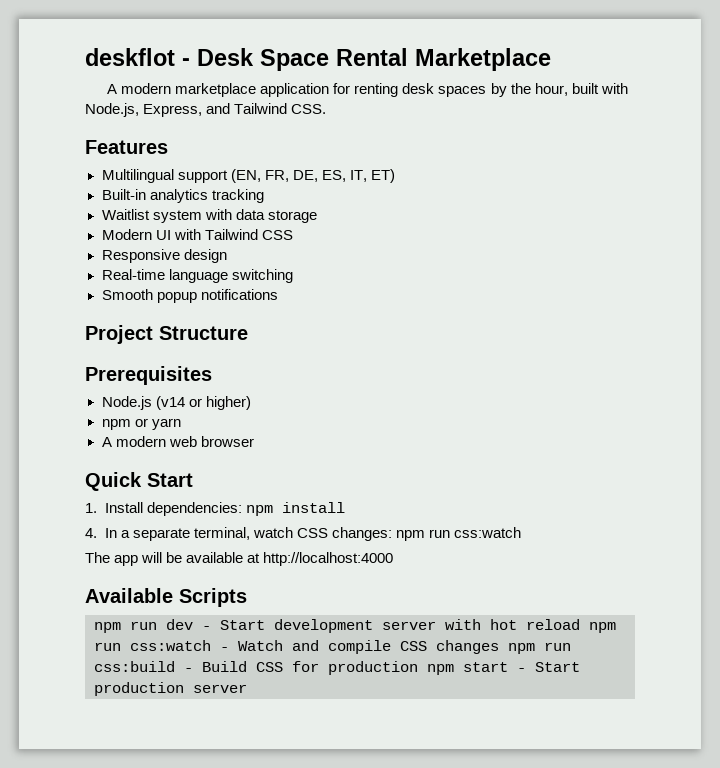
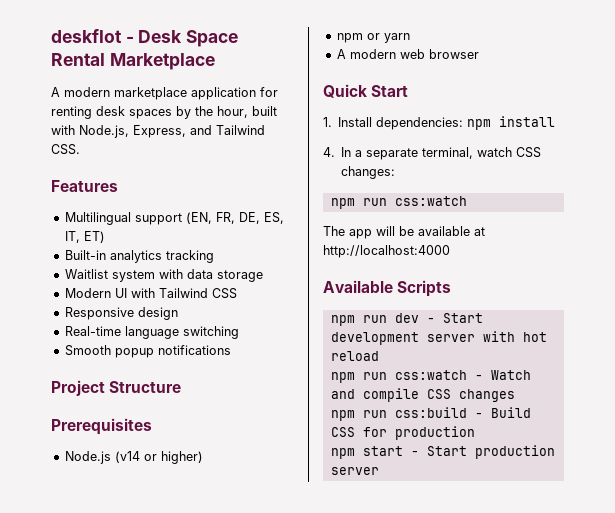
(392, 534) none -> (396, 172) //
(580, 624) none -> (379, 356) //
(499, 647) none -> (515, 395) //
(418, 668) none -> (475, 433) //

